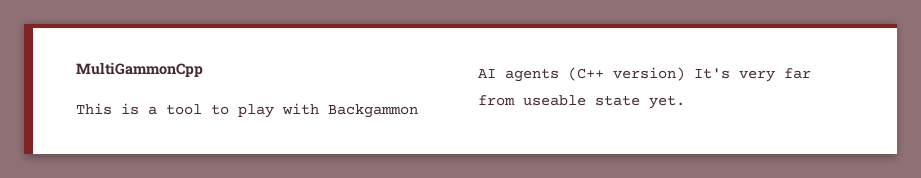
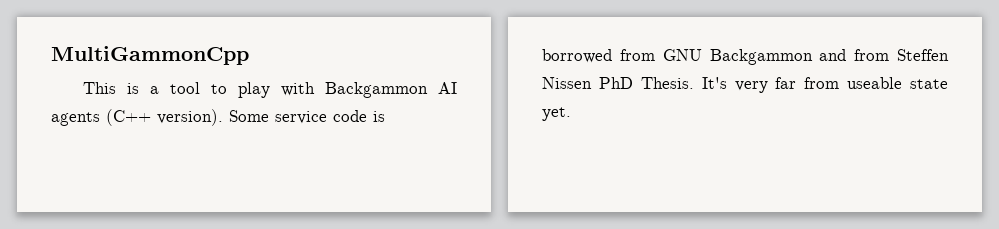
[613,67,685,81] version) -> [157,109,385,126] [542,49,949,65] [542,77,694,89] version). Some service code is borrowed from GNU Backgammon and from Steffen Nissen PhD Thesis.

